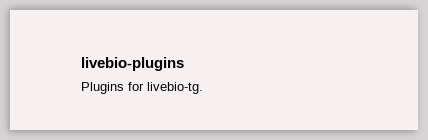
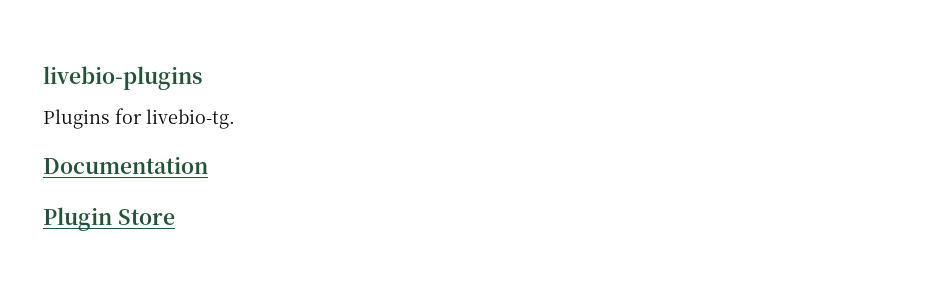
(203, 88) none -> [43,156,208,174] [43,207,175,231] // Documentation // Plugin Store

